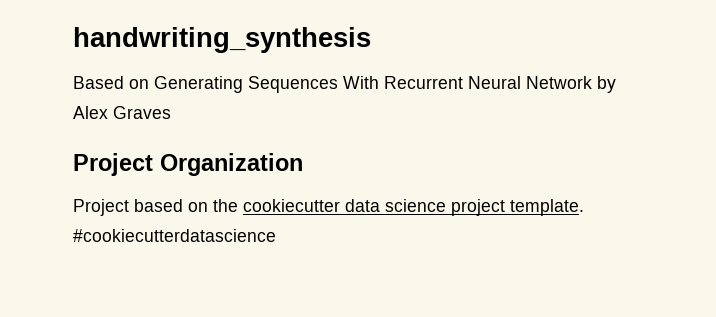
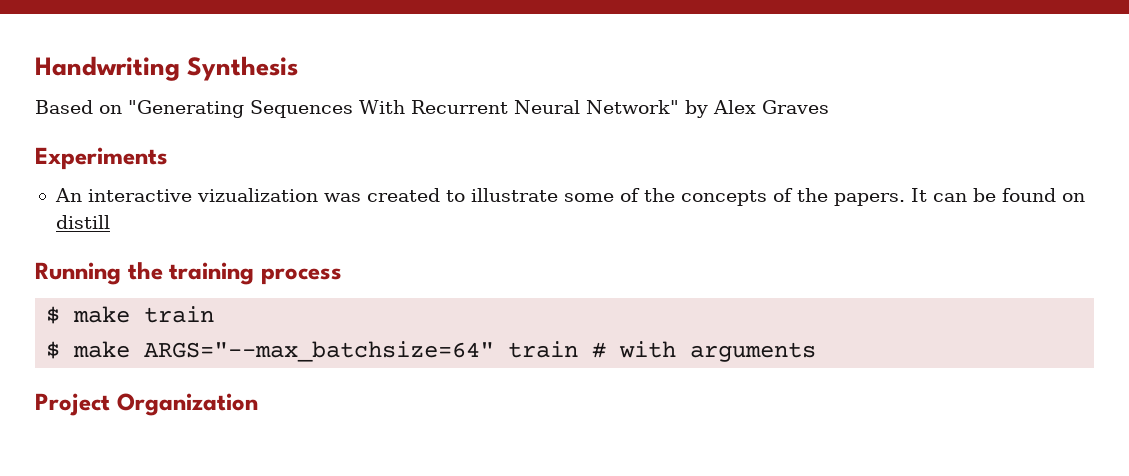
[73,27,371,53] handwriting_synthesis -> [35,56,299,81] Handwriting Synthesis
[154,76,243,93] Generating -> [128,100,244,118] "Generating
[526,76,592,89] Network -> [586,100,679,114] Network"
[73,153,303,176] [73,199,584,216] [73,229,276,242] Project Organization // Project based on the cookiecutter data science project template. #cookiecutterdatascience -> [35,147,168,170] [54,188,1085,206] [55,215,110,229] [35,262,342,285] [46,306,215,324] [46,341,817,362] [35,393,258,416] Experiments // An interactive vizualization was created to illustrate some of the concepts of the papers. It can be found on distill // Running the training process // $ make train // $ make ARGS="--max_batchsize=64" train # with arguments // Project Organization

